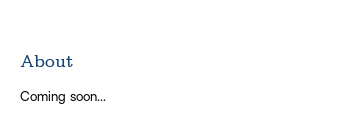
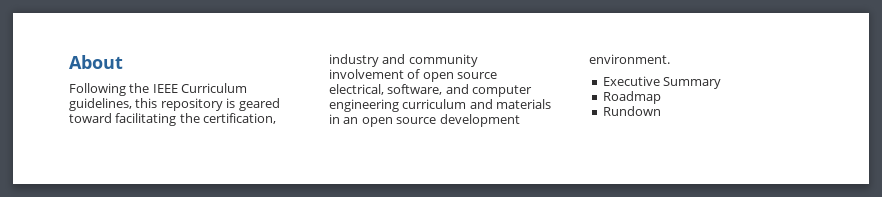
[20,91,106,104] Coming soon... -> [69,83,248,96] [69,98,280,111] [69,113,277,126] [329,54,478,67] [329,69,498,82] [329,84,533,97] [329,99,552,112] [329,114,520,127] [589,54,670,64] [602,76,722,89] [602,91,661,104] [602,106,661,116] Following the IEEE Curriculum guidelines, this repository is geared toward facilitating the certification, industry and community involvement of open source electrical, software, and computer engineering curriculum and materials in an open source development environment. // Executive Summary // Roadmap // Rundown

